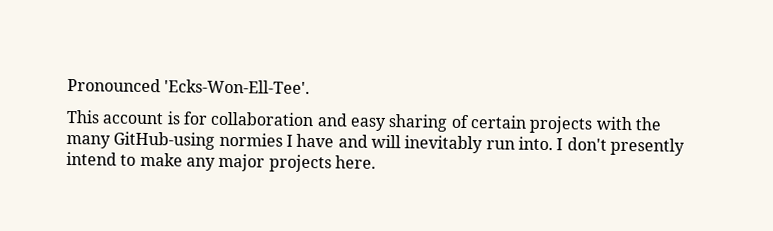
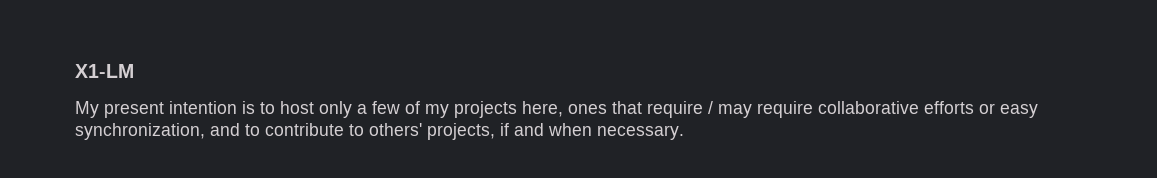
[67,77,311,95] [66,109,661,134] [66,131,685,156] [66,151,376,173] Pronounced 'Ecks-Won-Ell-Tee'. // This account is for collaboration and easy sharing of certain projects with the many GitHub-using normies I have and will inevitably run into. I don't presently intend to make any major projects here. -> [75,64,134,78] [75,101,1038,118] [75,123,684,140] X1-LM // My present intention is to host only a few of my projects here, ones that require / may require collaborative efforts or easy synchronization, and to contribute to others' projects, if and when necessary.

